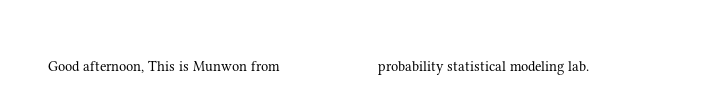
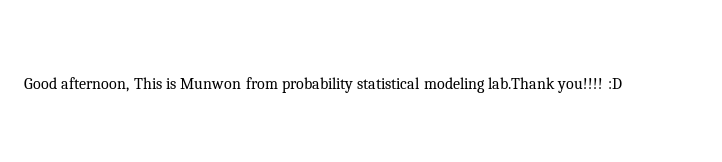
[568,61,589,72] lab. -> [487,77,622,93] lab.Thank you!!!! :D

